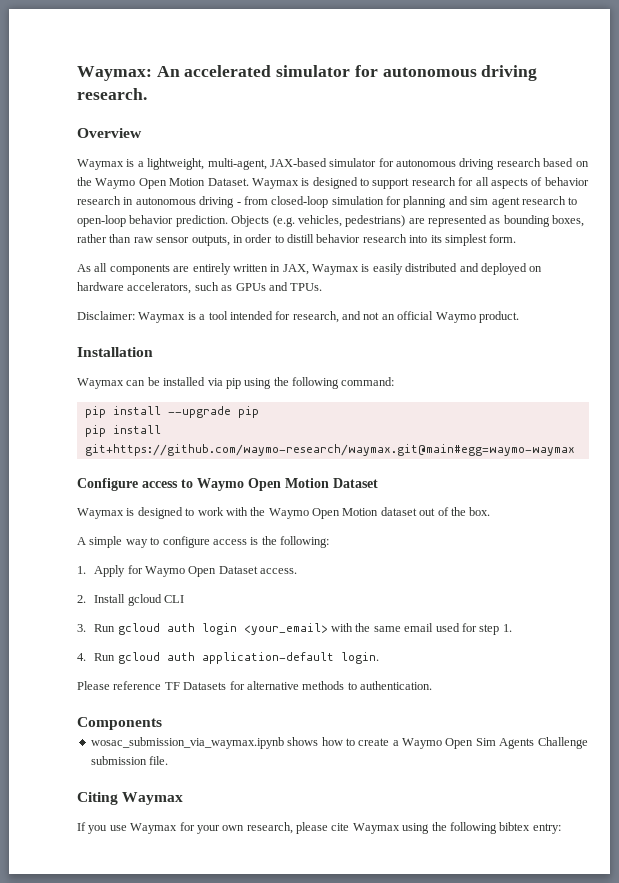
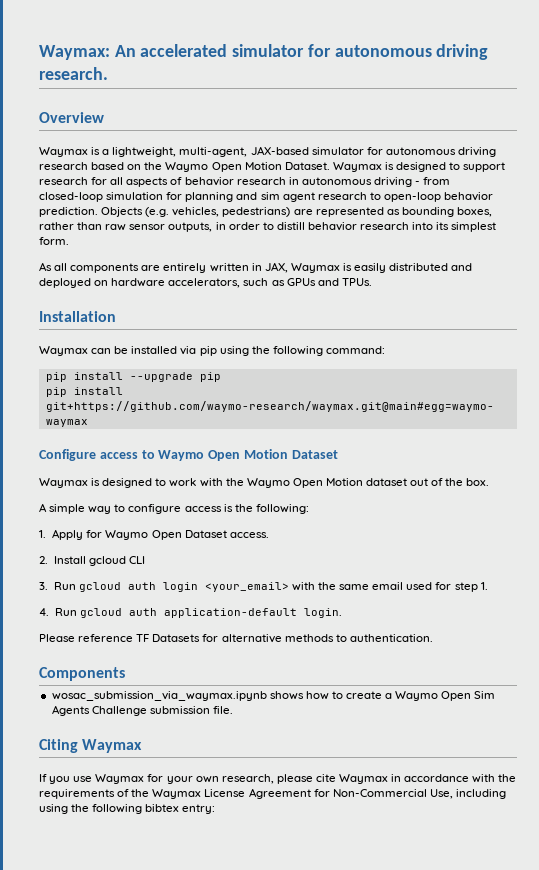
[77,311,519,323] // Disclaimer: Waymax is a tool intended for research, and not an official Waymo product. -> (372, 282) none
(400, 828) none -> [391,774,517,783] [39,788,506,799] in accordance with the requirements of the Waymax License Agreement for Non-Commercial Use, including

